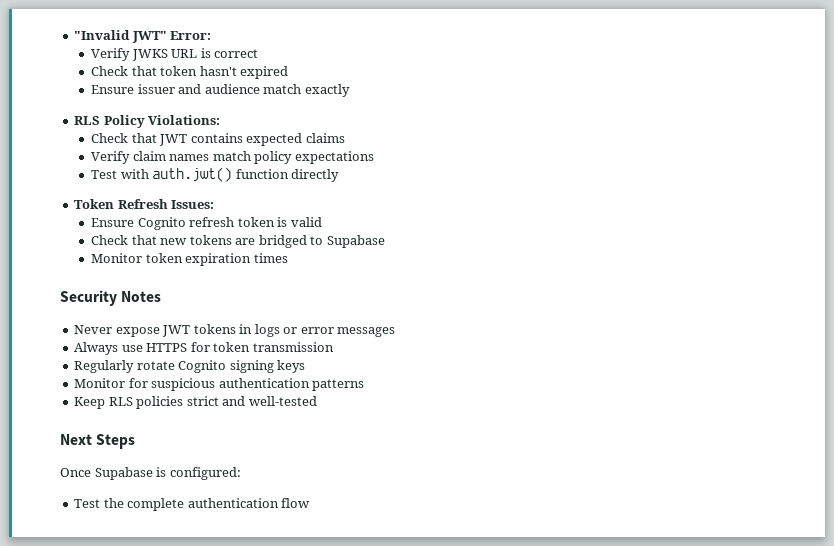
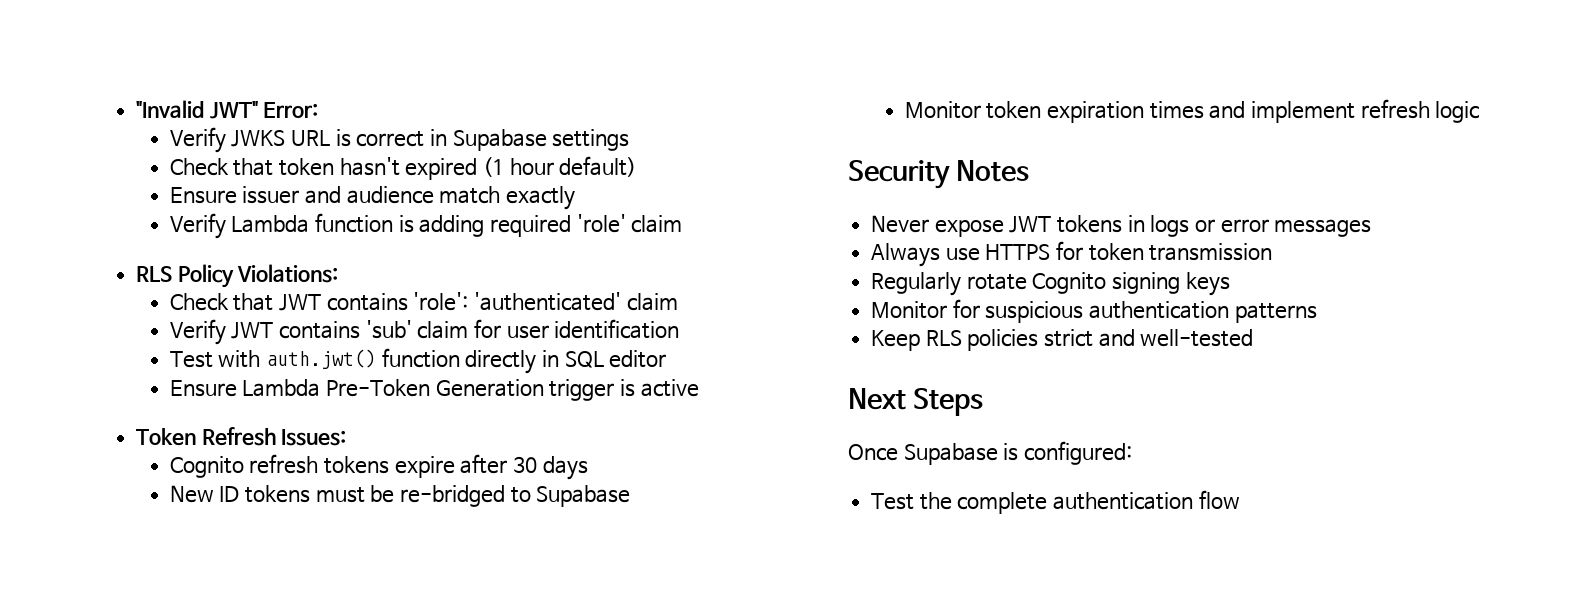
(259, 53) none -> [429,129,630,151] in Supabase settings
(289, 72) none -> [482,156,637,177] (1 hour default)
(350, 90) none -> [169,213,683,239] // Verify Lambda function is adding required 'role' claim
[246,133,345,146] [91,151,374,164] expected claims // Verify claim names match policy expectations -> [413,292,678,311] [169,319,680,345] 'role': 'authenticated' claim // Verify JWT contains 'sub' claim for user identification
(340, 175) none -> [541,350,667,368] [169,379,699,401] in SQL editor // Ensure Lambda Pre-Token Generation trigger is active
[91,218,135,227] Ensure -> (347, 437) none
[237,217,322,227] [91,235,307,248] token is valid // Check that new tokens are bridged -> [323,454,588,480] [169,485,505,507] tokens expire after 30 days // New ID tokens must be re-bridged
(288, 258) none -> [1209,99,1480,123] and implement refresh logic

